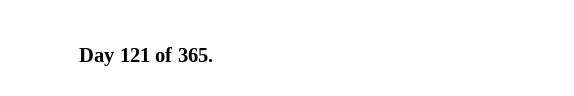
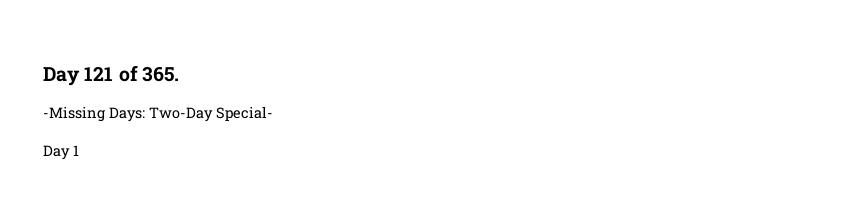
(213, 55) none -> [43,106,273,122] [43,145,79,160] // -Missing Days: Two-Day Special- // Day 1

